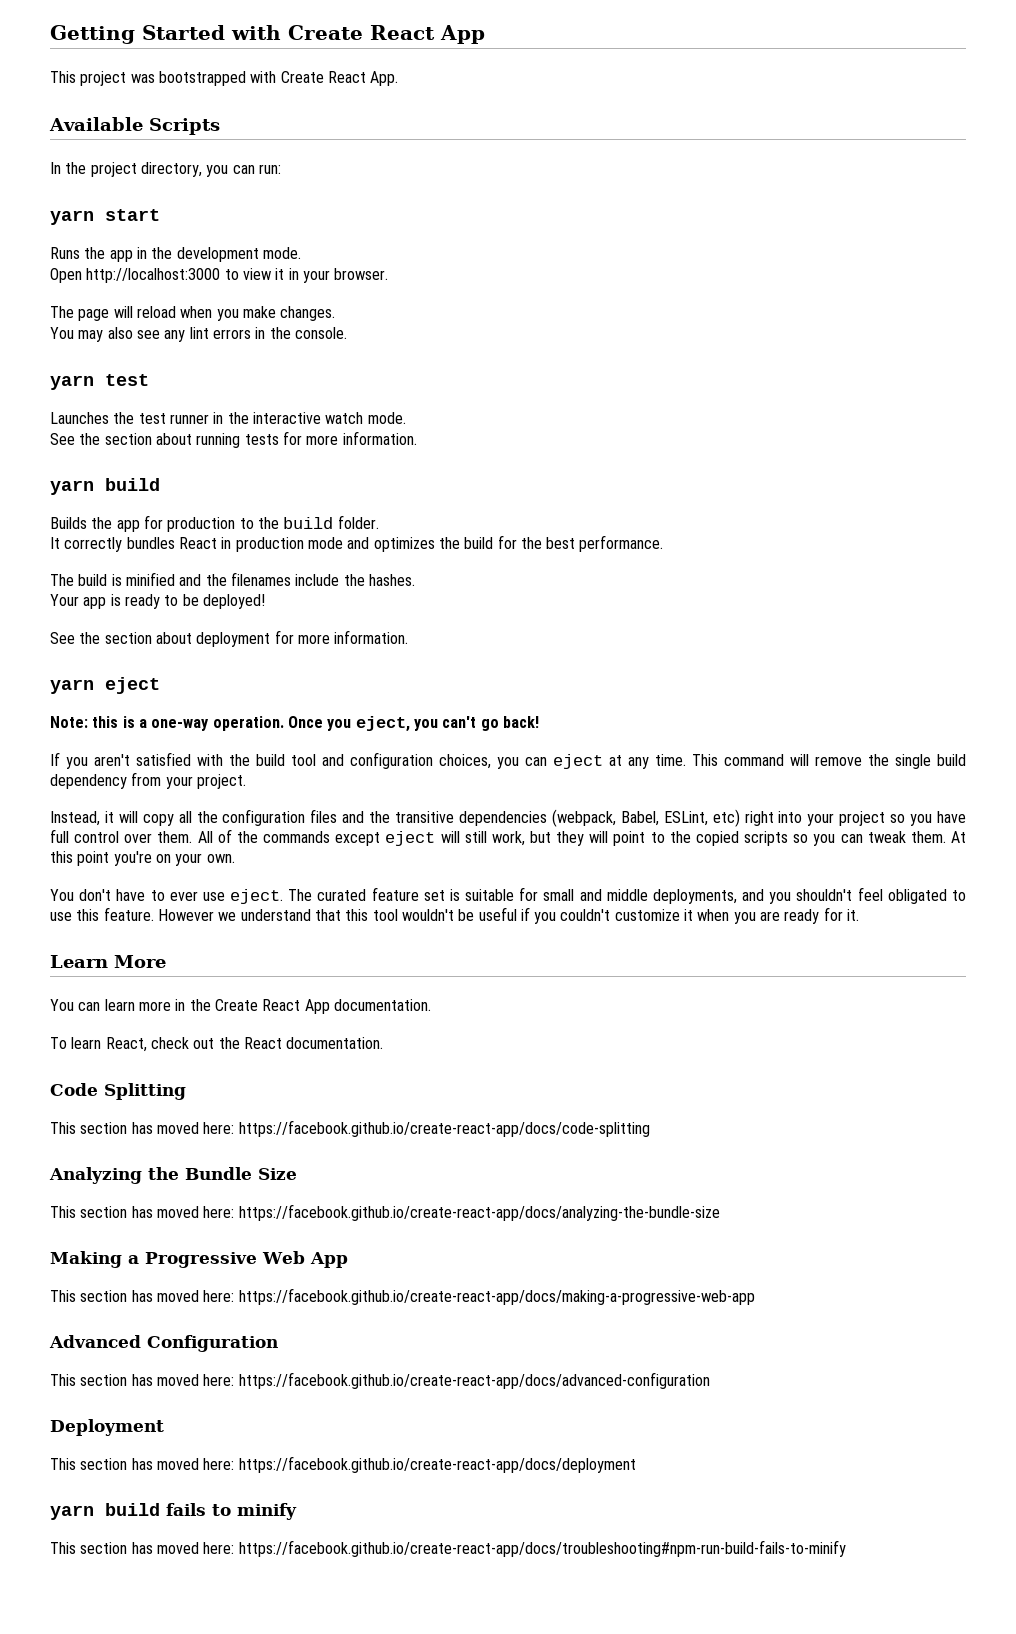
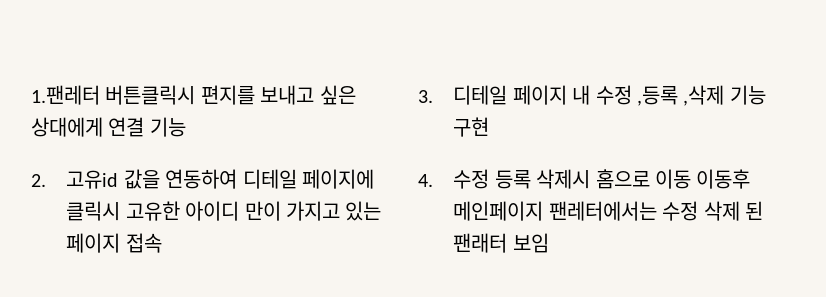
[50,25,485,44] [50,71,399,86] [49,117,220,135] [50,162,281,177] [50,209,160,225] [50,247,301,262] [50,268,389,283] [50,306,336,321] [50,327,347,342] [50,374,149,390] [50,412,406,424] [50,431,417,448] [50,478,160,495] [50,515,379,532] [50,535,664,552] [50,572,415,586] [50,594,265,609] [50,630,409,647] [50,677,160,694] [50,716,539,732] [50,752,966,769] [50,772,246,789] [50,809,966,827] [50,829,967,846] [50,851,235,866] [50,887,966,904] [50,907,860,924] [50,955,166,968] [50,999,431,1014] [50,1037,384,1052] [50,1083,186,1100] [50,1120,650,1137] [49,1167,297,1184] [50,1204,720,1221] [50,1251,348,1268] [50,1288,755,1305] [49,1335,278,1352] [50,1372,710,1389] [50,1419,164,1436] [50,1456,636,1473] [50,1503,297,1520] [50,1540,846,1557] Getting Started with Create React App // This project was bootstrapped with Create React App. // Available Scripts // In the project directory, you can run: // yarn start // Runs the app in the development mode. // Open http://localhost:3000 to view it in your browser. // The page will reload when you make changes. // You may also see any lint errors in the console. // yarn test // Launches the test runner in the interactive watch mode. // See the section about running tests for more information. // yarn build // Builds the app for production to the build folder. // It correctly bundles React in production mode and optimizes the build for the best performance. // The build is minified and the filenames include the hashes. // Your app is ready to be deployed! // See the section about deployment for more information. // yarn eject // Note: this is a one-way operation. Once you eject, you can't go back! // If you aren't satisfied with the build tool and configuration choices, you can eject at any time. This command will remove the single build dependency from your project. // Instead, it will copy all the configuration files and the transitive dependencies (webpack, Babel, ESLint, etc) right into your project so you have full control over them. All of the commands except eject will still work, but they will point to the copied scripts so you can tweak them. At this point you're on your own. // You don't have to ever use eject. The curated feature set is suitable for small and middle deployments, and you shouldn't feel obligated to use this feature. However we understand that this tool wouldn't be useful if you couldn't customize it when you are ready for it. // Learn More // You can learn more in the Create React App documentation. // To learn React, check out the React documentation. // Code Splitting // This section has moved here: https://facebook.github.io/create-react-app/docs/code-splitting // Analyzing the Bundle Size // This section has moved here: https://facebook.github.io/create-react-app/docs/analyzing-the-bundle-size // Making a Progressive Web App // This section has moved here: https://facebook.github.io/create-react-app/docs/making-a-progressive-web-app // Advanced Configuration // This section has moved here: https://facebook.github.io/create-react-app/docs/advanced-configuration // Deployment // This section has moved here: https://facebook.github.io/create-react-app/docs/deployment // yarn build fails to minify // This section has moved here: https://facebook.github.io/create-react-app/docs/troubleshooting#npm-run-build-fails-to-minify -> [31,85,356,105] [31,117,186,137] [31,169,374,189] [66,201,382,221] [66,233,162,253] [418,85,766,106] [453,117,490,137] [418,169,751,189] [453,201,763,221] [453,233,549,253] 1.팬레터 버튼클릭시 편지를 보내고 싶은 상대에게 연결 기능 // 2. 고유id 값을 연동하여 디테일 페이지에 클릭시 고유한 아이디 만이 가지고 있는 페이지 접속 // 3. 디테일 페이지 내 수정 ,등록 ,삭제 기능 구현 // 4. 수정 등록 삭제시 홈으로 이동 이동후 메인페이지 팬레터에서는 수정 삭제 된 팬래터 보임

